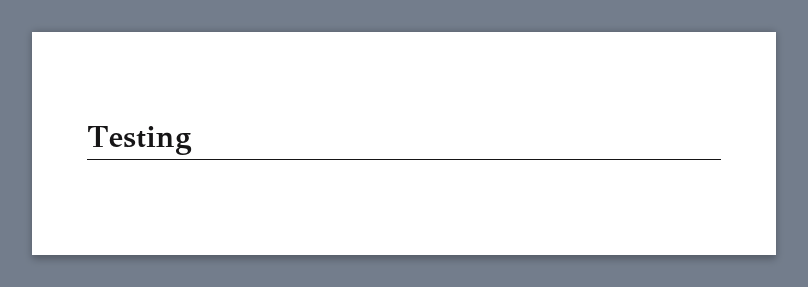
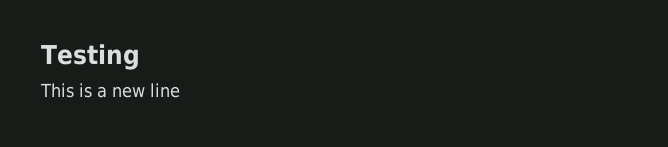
(192, 140) none -> [40,83,180,98] // This is a new line

